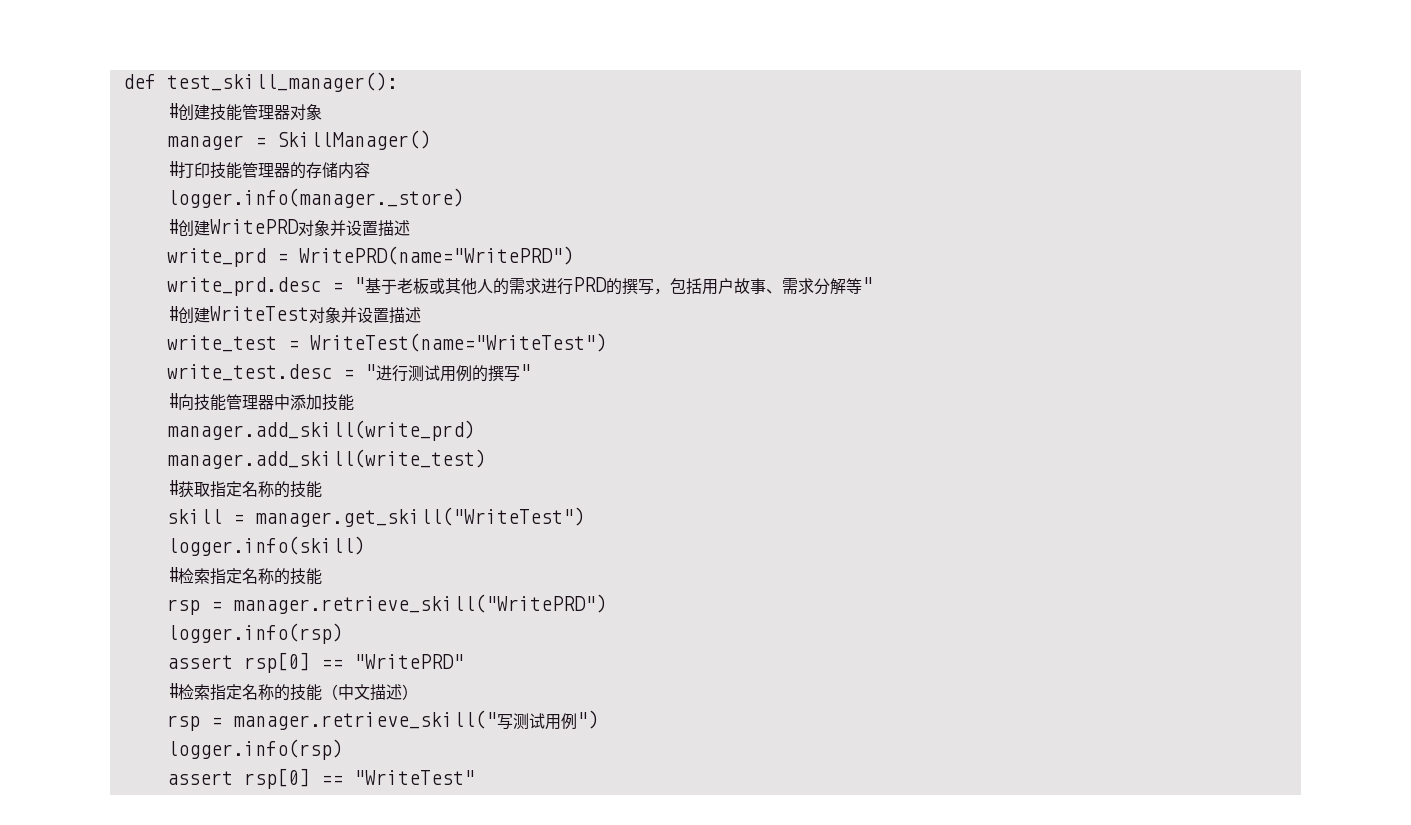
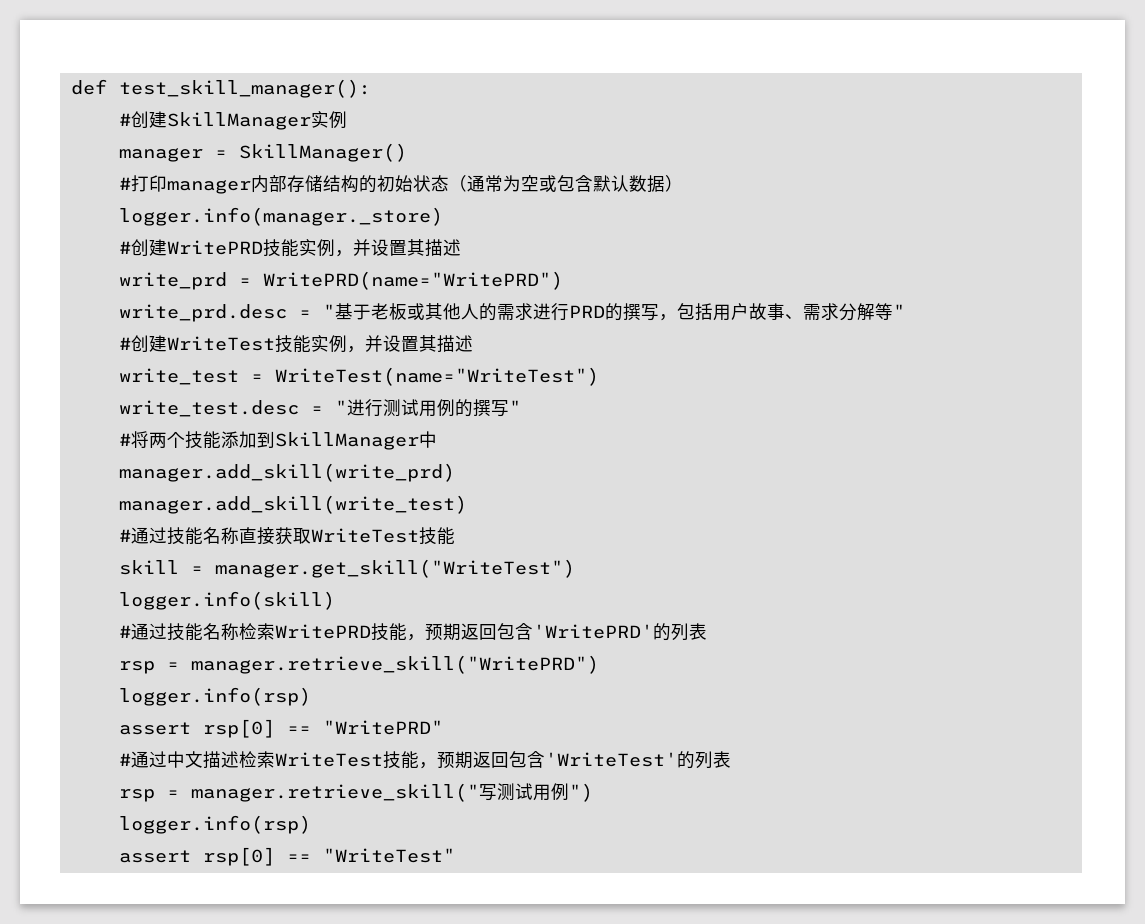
[209,104,322,121] 技能管理器对象 -> [166,111,347,130] SkillManager实例
[209,162,370,179] 技能管理器的存储内容 -> [166,175,683,194] manager内部存储结构的初始状态（通常为空或包含默认数据）
[297,220,378,236] 对象并设置 -> [262,239,425,257] 技能实例，并设置其
[308,307,389,323] 对象并设置 -> [274,335,437,353] 技能实例，并设置其
[177,394,354,411] [166,420,475,441] [166,449,486,469] [166,480,290,498] 向技能管理器中添加技能 // manager.add_skill(write_prd) // manager.add_skill(write_test) // #获取指定名称的 -> [130,431,437,450] [118,463,455,482] [118,495,467,514] [118,527,419,545] 将两个技能添加到SkillManager中 // manager.add_skill(write_prd) // manager.add_skill(write_test) // #通过技能名称直接获取WriteTest
[177,568,322,585] 检索指定名称的技能 -> [130,623,707,641] 通过技能名称检索WritePRD技能，预期返回包含'WritePRD'的列表
[177,684,418,701] 检索指定名称的技能（中文描述） -> [130,751,731,769] 通过中文描述检索WriteTest技能，预期返回包含'WriteTest'的列表

